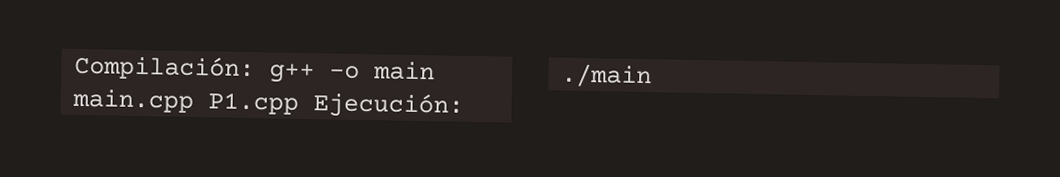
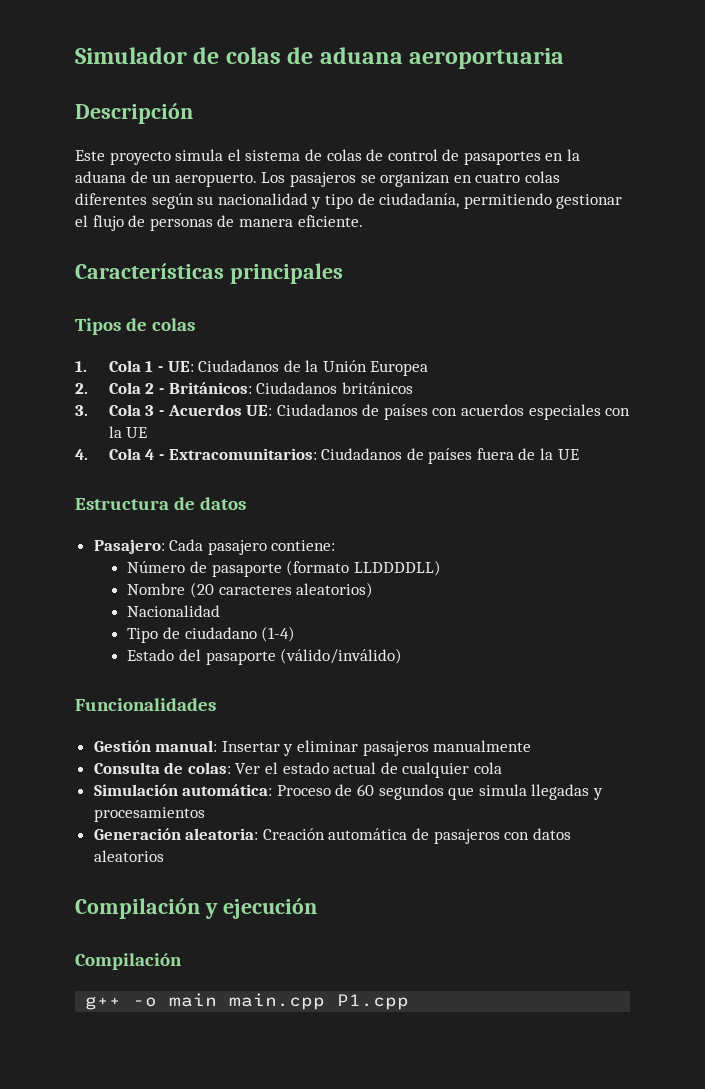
[73,54,255,82] Compilación: -> [75,47,565,69] [75,103,193,124] [75,149,581,165] [75,171,560,187] [75,193,623,209] [75,215,363,231] [75,263,343,284] [75,318,196,335] [75,360,429,376] [75,382,413,394] [75,404,631,420] [108,426,148,438] [75,448,579,464] [75,497,247,510] [93,539,336,555] [127,560,441,577] [127,582,374,598] [127,605,221,617] [127,626,296,643] [127,648,403,665] [75,698,216,711] [93,740,532,756] [93,762,503,778] [93,784,604,800] [93,807,205,822] [93,828,571,844] [93,850,164,862] [75,898,317,919] [75,953,182,970] Simulador de colas de aduana aeroportuaria // Descripción // Este proyecto simula el sistema de colas de control de pasaportes en la aduana de un aeropuerto. Los pasajeros se organizan en cuatro colas diferentes según su nacionalidad y tipo de ciudadanía, permitiendo gestionar el flujo de personas de manera eficiente. // Características principales // Tipos de colas // 1. Cola 1 - UE: Ciudadanos de la Unión Europea // 2. Cola 2 - Británicos: Ciudadanos británicos // 3. Cola 3 - Acuerdos UE: Ciudadanos de países con acuerdos especiales con la UE // 4. Cola 4 - Extracomunitarios: Ciudadanos de países fuera de la UE // Estructura de datos // Pasajero: Cada pasajero contiene: // Número de pasaporte (formato LLDDDDLL) // Nombre (20 caracteres aleatorios) // Nacionalidad // Tipo de ciudadano (1-4) // Estado del pasaporte (válido/inválido) // Funcionalidades // Gestión manual: Insertar y eliminar pasajeros manualmente // Consulta de colas: Ver el estado actual de cualquier cola // Simulación automática: Proceso de 60 segundos que simula llegadas y procesamientos // Generación aleatoria: Creación automática de pasajeros con datos aleatorios // Compilación y ejecución // Compilación //
[312,92,464,119] [560,63,652,89] Ejecución: ./main -> (410, 1002) none

